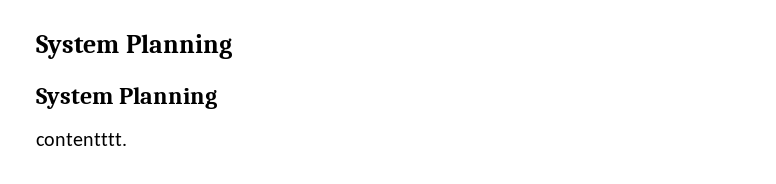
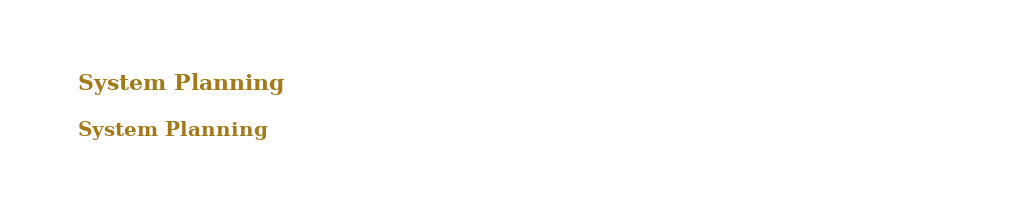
[36,133,127,146] // contentttt. -> (268, 130) none

